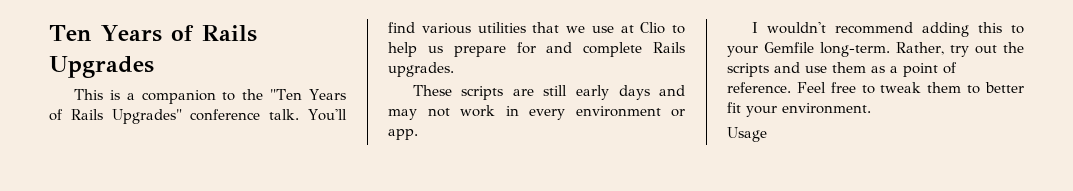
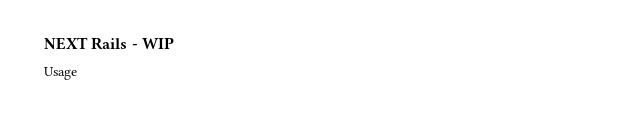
[49,25,257,42] [49,56,154,78] [73,89,347,104] [49,109,348,124] [388,22,685,34] [388,42,685,57] [388,62,454,77] [412,85,685,100] [388,105,685,120] [388,129,418,140] [751,22,1024,37] [727,42,1024,57] [727,62,957,77] [727,82,1024,94] [727,102,871,117] Ten Years of Rails Upgrades // This is a companion to the "Ten Years of Rails Upgrades" conference talk. You'll find various utilities that we use at Clio to help us prepare for and complete Rails upgrades. // These scripts are still early days and may not work in every environment or app. // I wouldn't recommend adding this to your Gemfile long-term. Rather, try out the scripts and use them as a point of reference. Feel free to tweak them to better fit your environment. -> [44,37,174,50] NEXT Rails - WIP

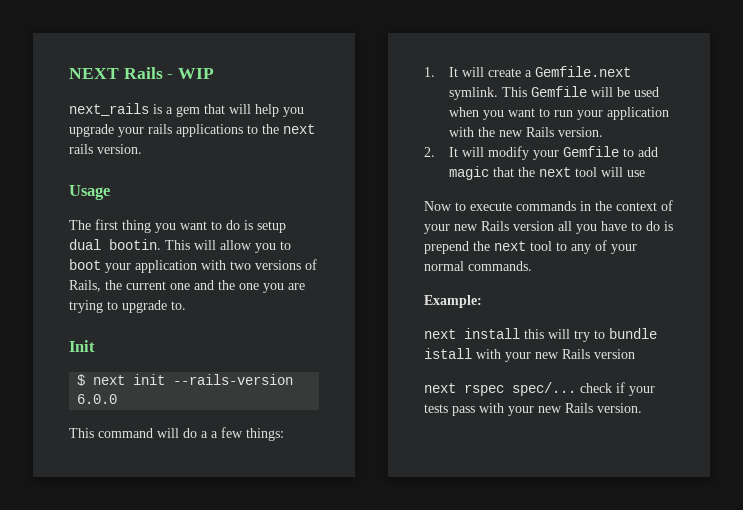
[44,67,77,80] Usage -> [69,103,304,117] [69,124,315,137] [69,144,142,154] [69,185,110,200] [69,219,286,233] [69,239,291,253] [69,259,317,273] [69,280,305,293] [69,300,186,313] [69,340,95,352] [77,374,294,386] [77,394,118,404] [69,427,284,441] [424,66,631,77] [448,86,659,100] [448,107,669,120] [448,127,603,137] [424,146,658,160] [448,166,645,180] [424,200,673,211] [424,221,673,234] [424,240,637,254] [424,261,532,271] [424,295,482,308] [424,328,657,342] [424,348,635,362] [424,382,655,396] [424,403,642,416] next_rails is a gem that will help you upgrade your rails applications to the next rails version. // Usage // The first thing you want to do is setup dual bootin. This will allow you to boot your application with two versions of Rails, the current one and the one you are trying to upgrade to. // Init // $ next init --rails-version 6.0.0 // This command will do a a few things: // 1. It will create a Gemfile.next symlink. This Gemfile will be used when you want to run your application with the new Rails version. // 2. It will modify your Gemfile to add magic that the next tool will use // Now to execute commands in the context of your new Rails version all you have to do is prepend the next tool to any of your normal commands. // Example: // next install this will try to bundle istall with your new Rails version // next rspec spec/... check if your tests pass with your new Rails version.

